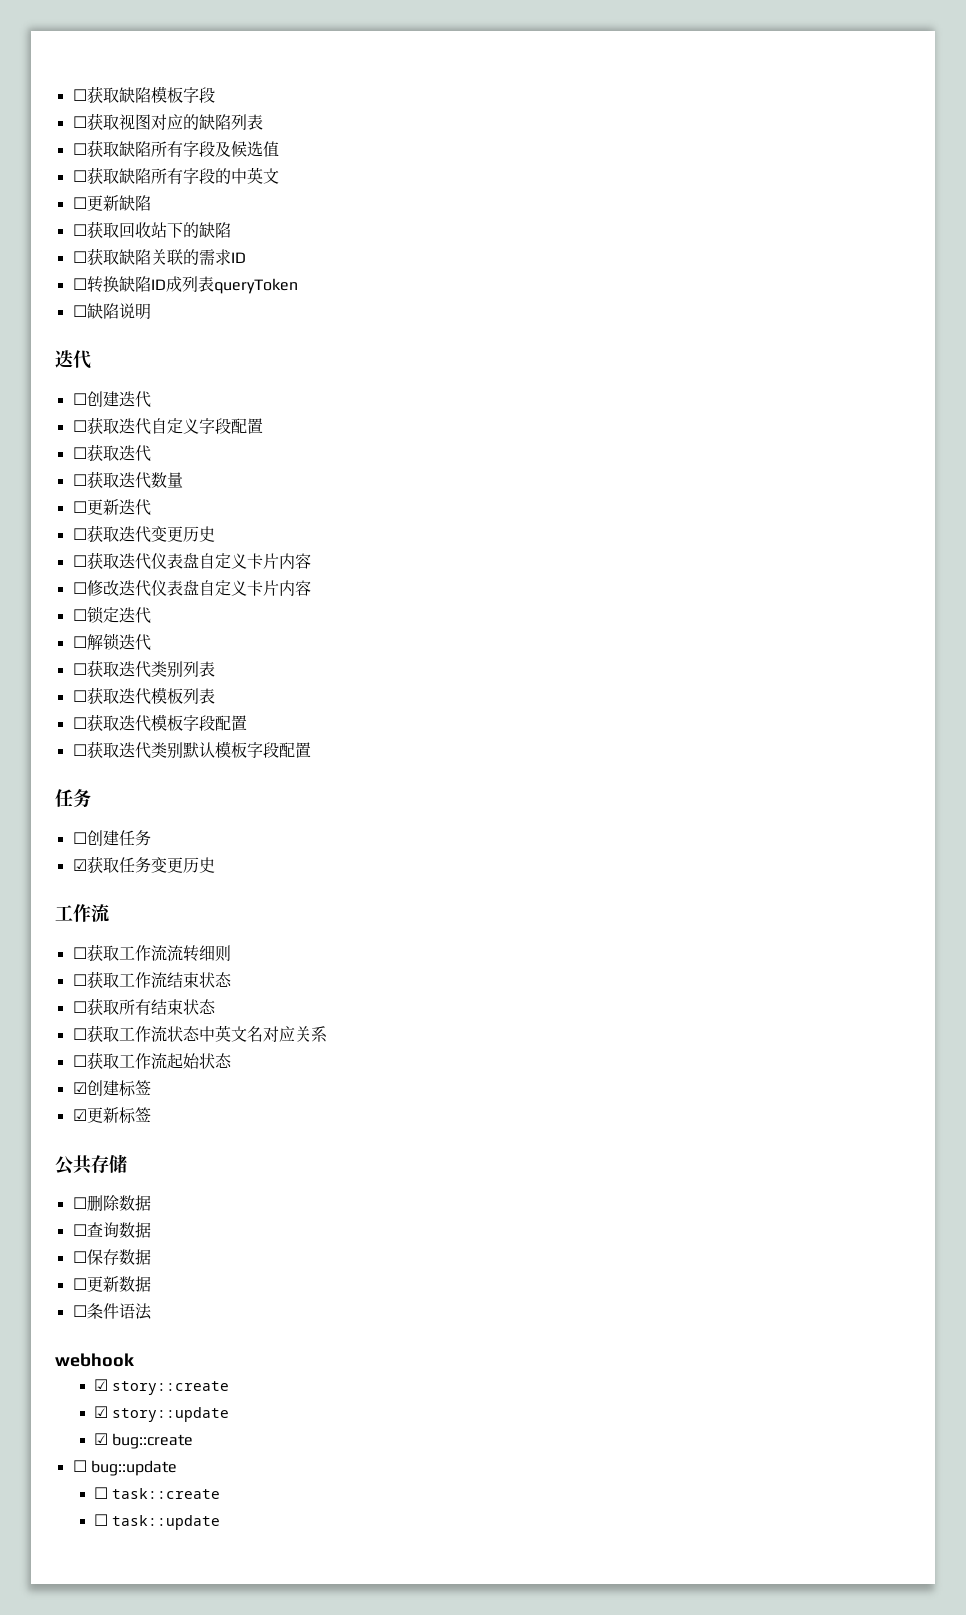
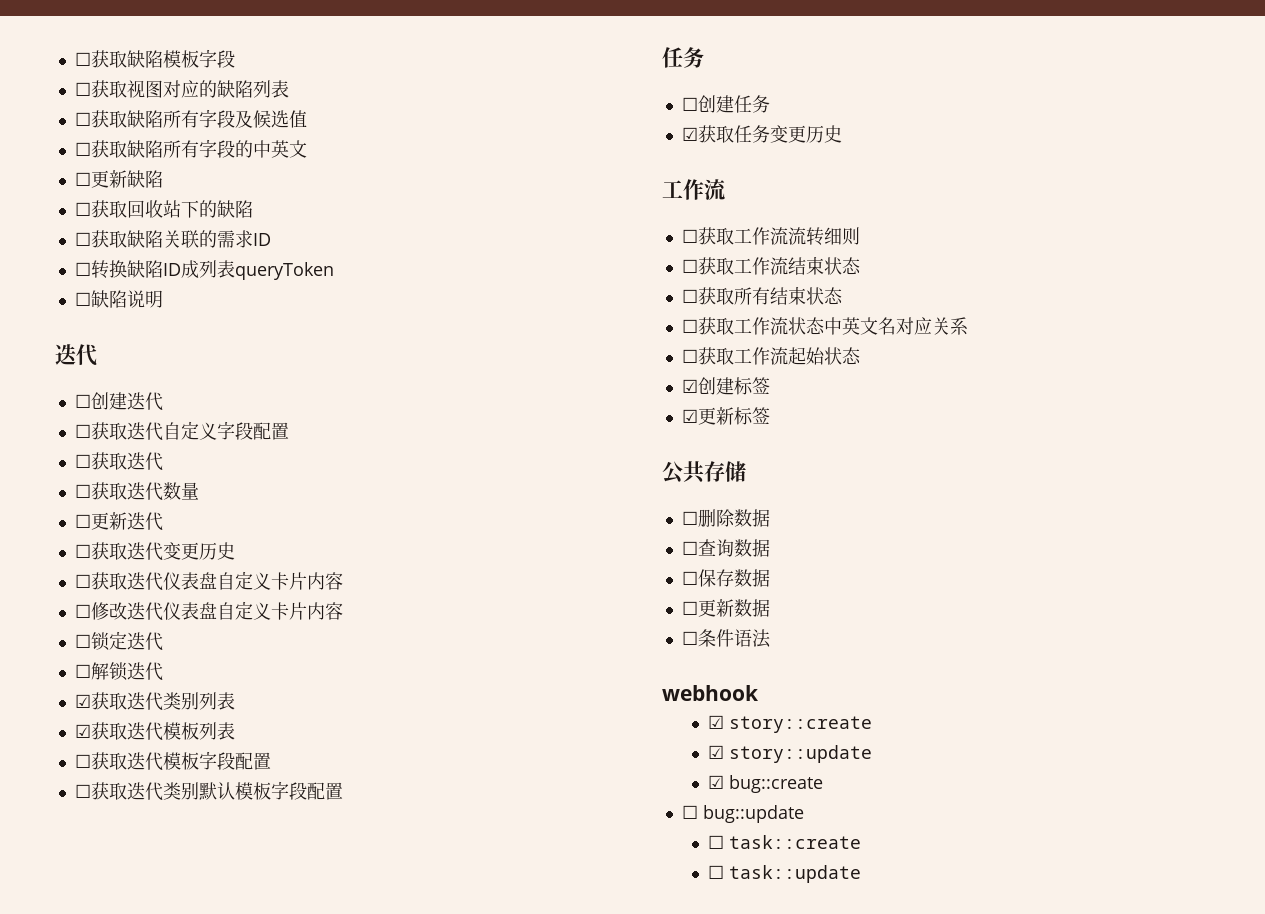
[72,663,87,675] ☐ -> [74,694,91,708] ☑
[72,690,87,702] ☐ -> [74,724,91,738] ☑

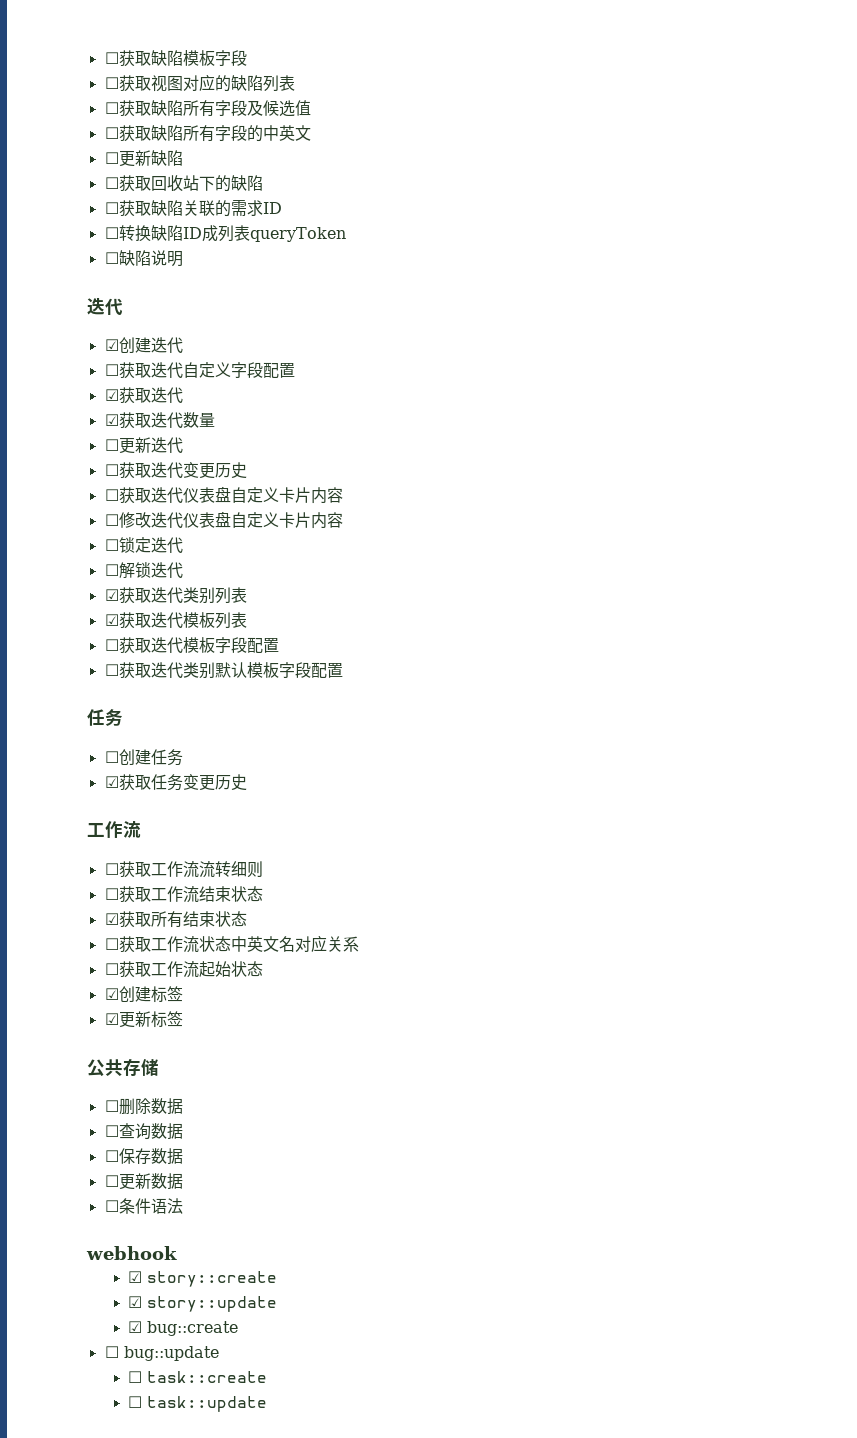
[74,394,91,408] ☐ -> [104,339,119,351] ☑
[74,454,91,468] ☐ -> [104,389,119,401] ☑
[74,484,91,498] ☐ -> [104,414,119,426] ☑
[681,289,698,303] ☐ -> [104,913,119,925] ☑

